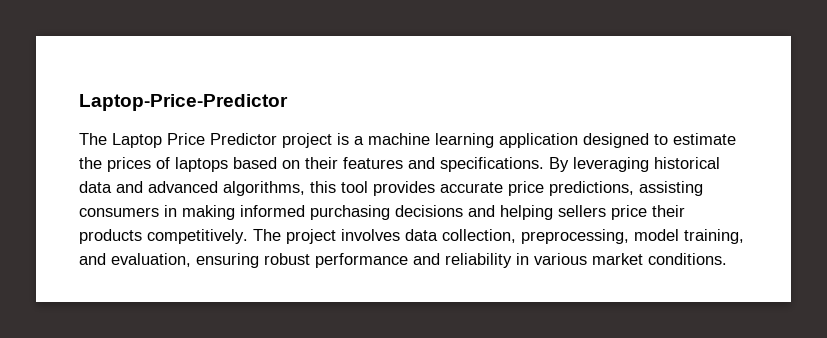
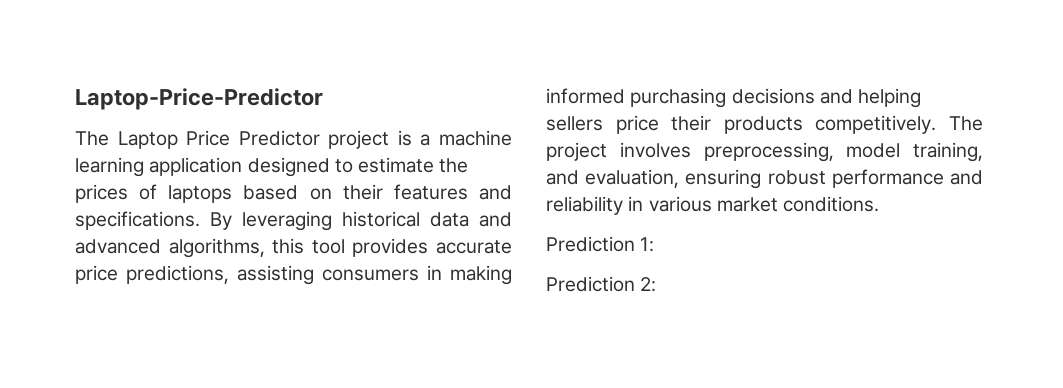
[405,229,516,243] data collection, -> (691, 150) none
(727, 259) none -> [546,236,655,252] [546,276,657,292] // Prediction 1: // Prediction 2:

